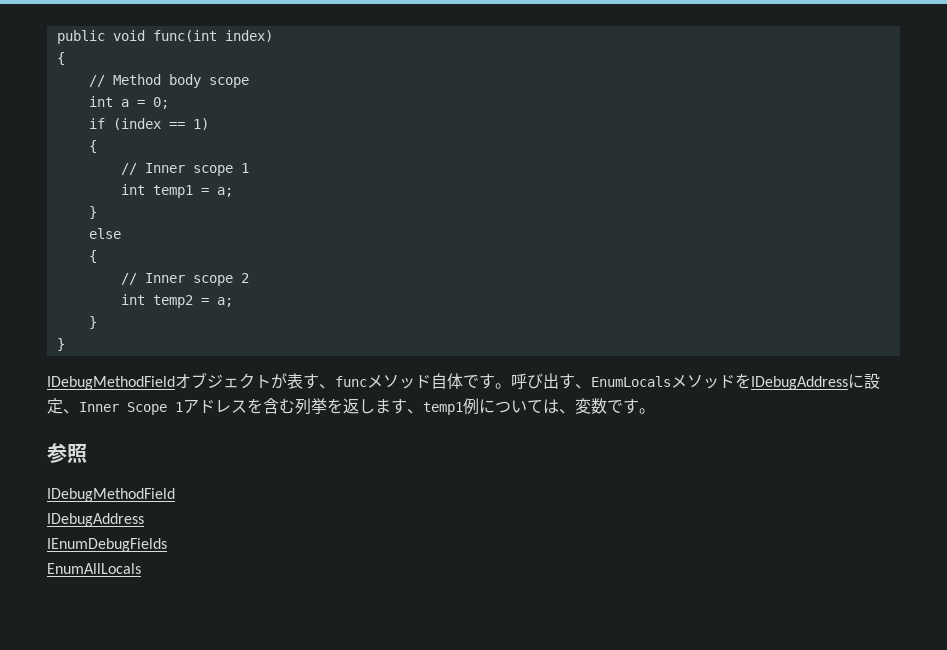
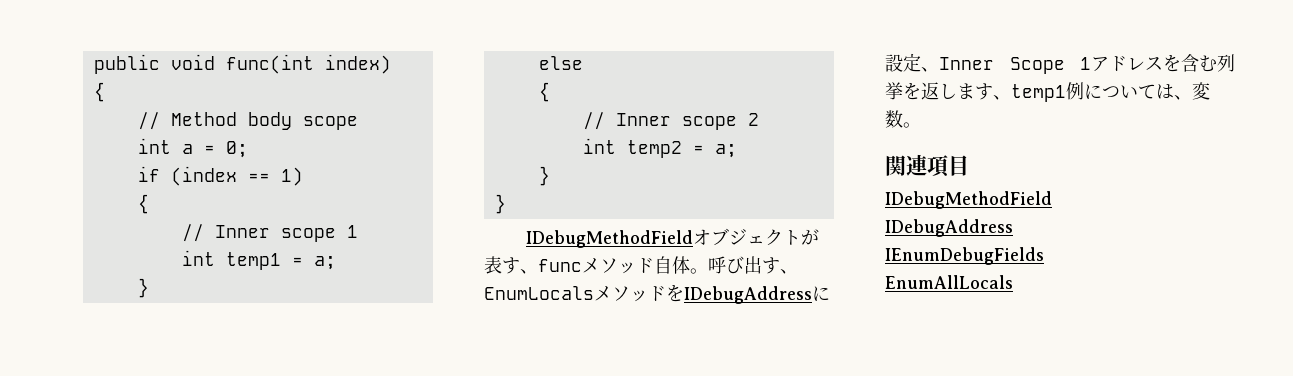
[463,373,495,389] です -> (690, 265) none
[607,398,639,414] です -> (903, 119) none
[47,443,87,463] 参照 -> [885,154,969,177] 関連項目

